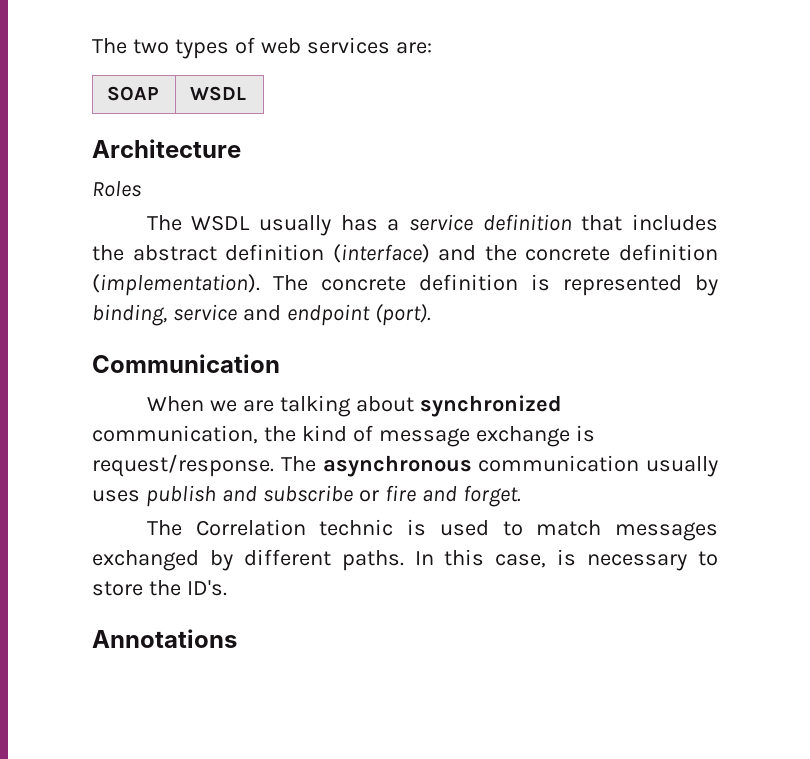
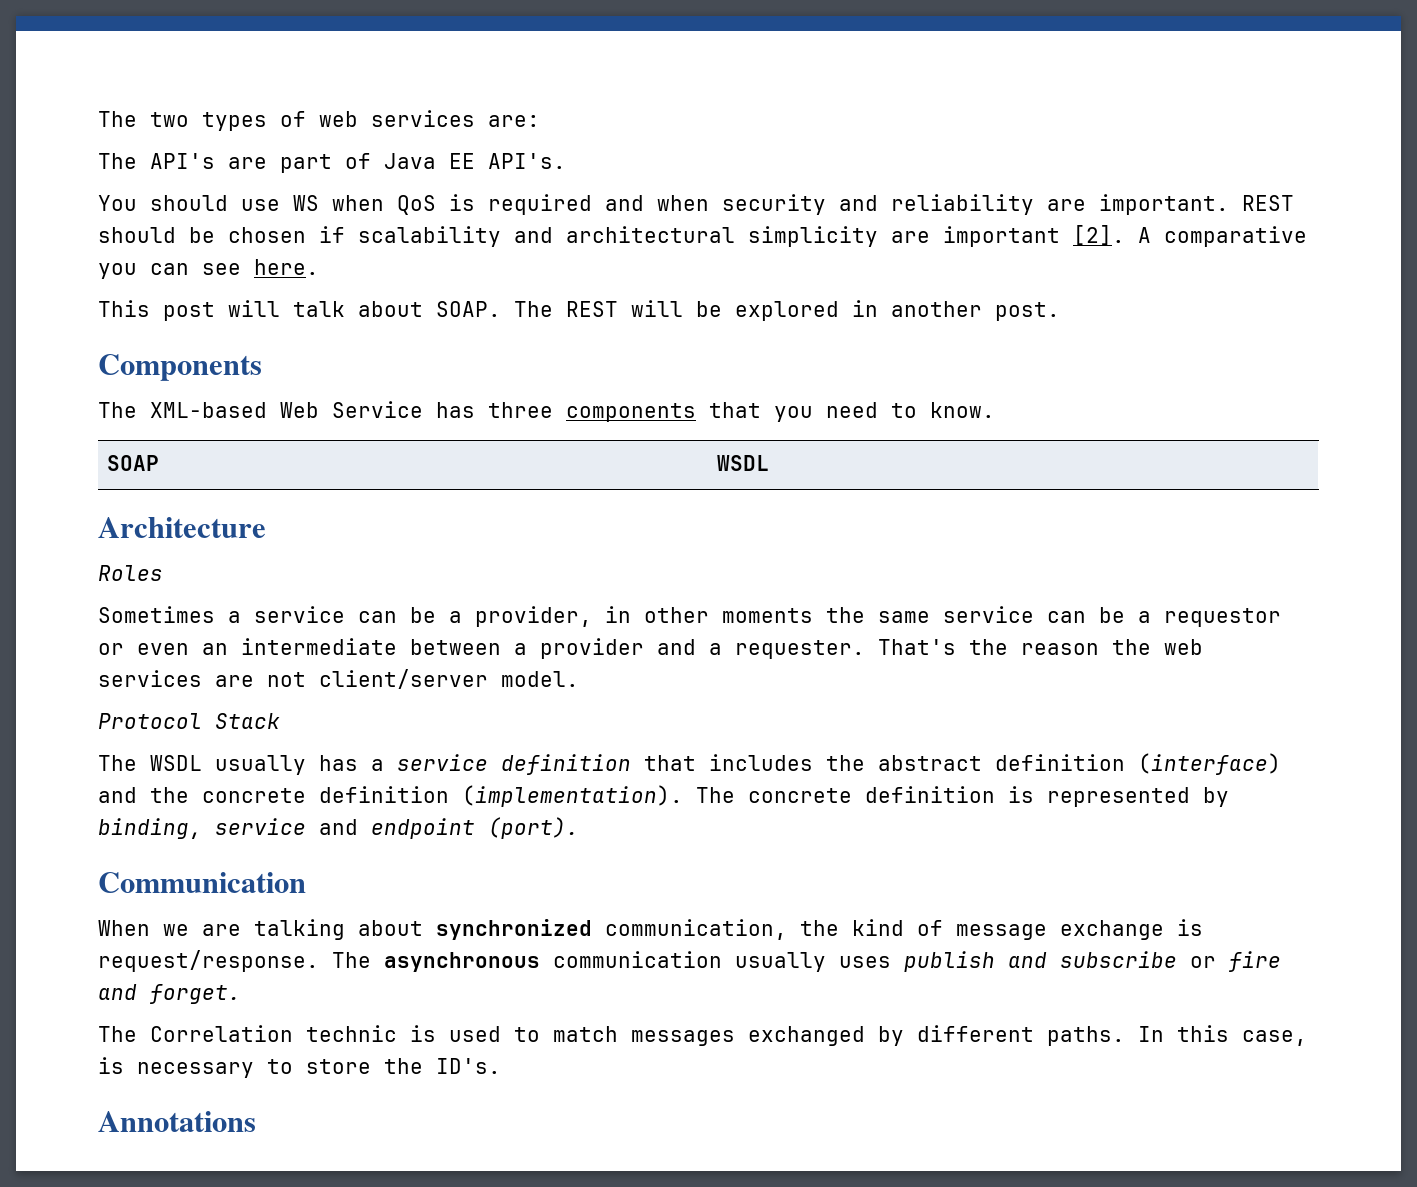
[107,86,160,101] [190,86,247,101] [92,139,241,158] [92,181,141,197] // SOAP | WSDL // Architecture // Roles -> [98,153,566,173] [98,194,1294,215] [98,225,1307,247] [98,259,319,279] [98,300,1060,321] [98,354,262,381] [98,401,995,422] [106,455,159,471] [716,455,769,471] [98,517,266,538] [98,565,163,581] [98,606,1281,627] [98,638,1203,659] [98,669,579,689] [98,713,280,729] // The API's are part of Java EE API's. // You should use WS when QoS is required and when security and reliability are important. REST should be chosen if scalability and architectural simplicity are important [2]. A comparative you can see here. // This post will talk about SOAP. The REST will be explored in another post. // Components // The XML-based Web Service has three components that you need to know. // SOAP | WSDL // Architecture // Roles // Sometimes a service can be a provider, in other moments the same service can be a requestor or even an intermediate between a provider and a requester. That's the reason the web services are not client/server model. // Protocol Stack

